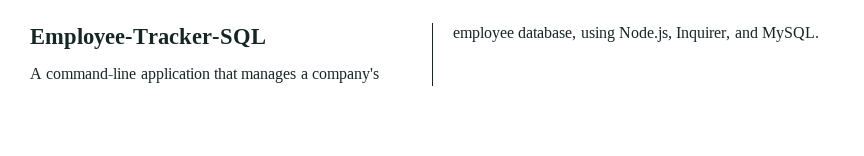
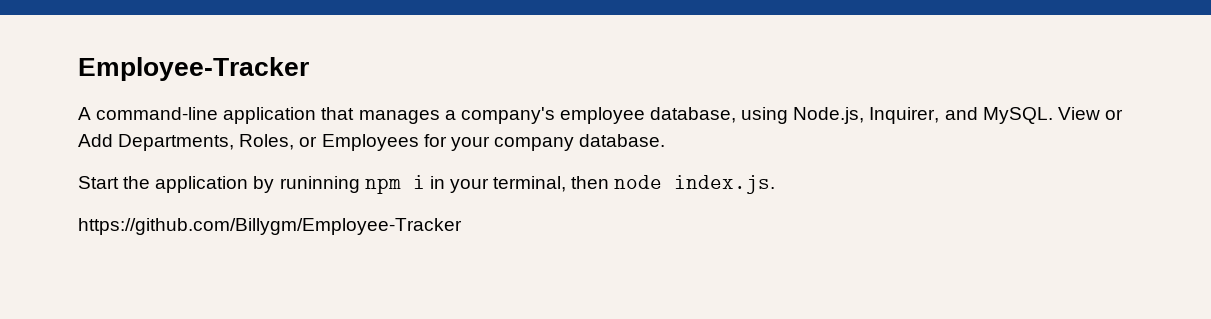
[30,28,266,49] Employee-Tracker-SQL -> [78,57,309,81] Employee-Tracker
(819, 34) none -> [1057,107,1123,120] [78,134,666,151] [78,175,776,194] [78,218,462,235] View or Add Departments, Roles, or Employees for your company database. // Start the application by runinning npm i in your terminal, then node index.js. // https://github.com/Billygm/Employee-Tracker

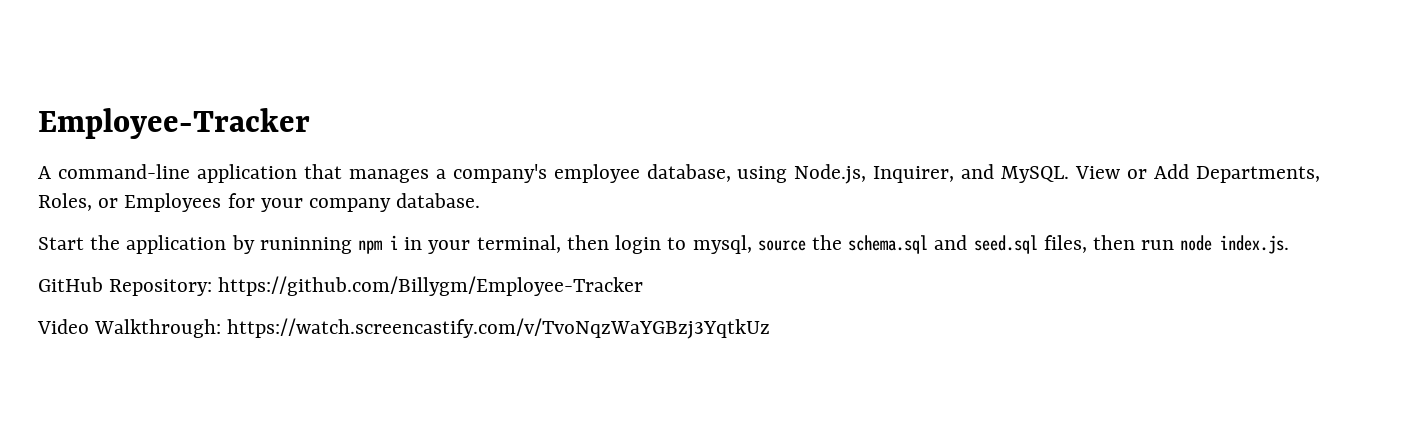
(610, 182) none -> [615,235,1175,254] login to mysql, source the schema.sql and seed.sql files, then run
(776, 184) none -> [38,277,213,296] GitHub Repository:
(462, 226) none -> [37,318,771,339] // Video Walkthrough: https://watch.screencastify.com/v/TvoNqzWaYGBzj3YqtkUz

